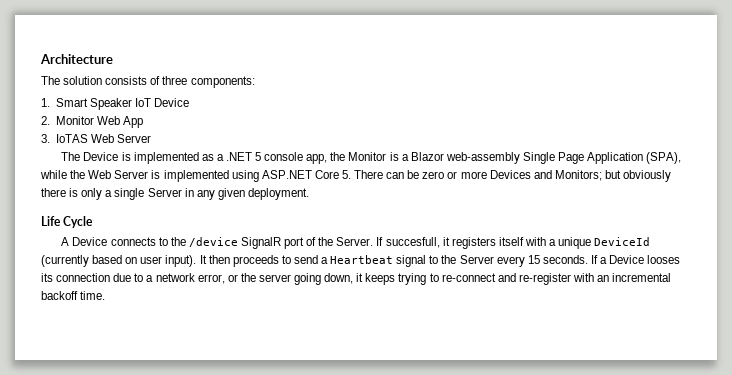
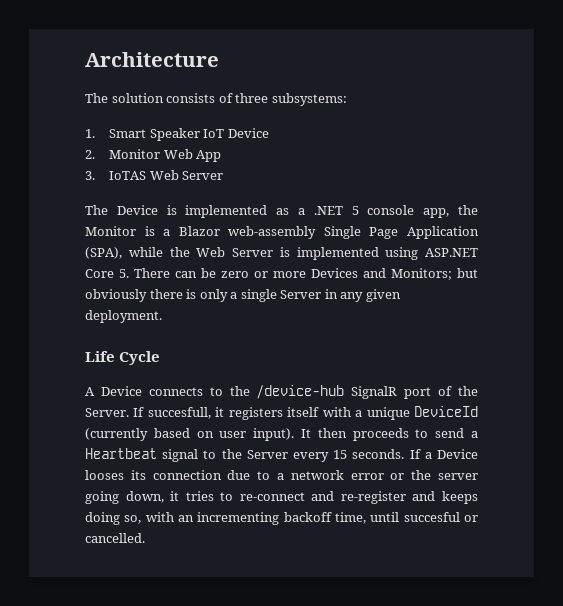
[190,76,255,88] components: -> [271,93,347,106] subsystems:
[188,237,238,247] /device -> [256,385,345,399] /device-hub
[197,274,225,284] error, -> [350,473,384,480] error
[365,273,427,285] keeps trying -> [185,491,214,501] tries
[572,273,672,282] [41,291,106,300] with an incremental backoff time. -> [412,491,478,504] [85,512,478,525] [85,533,145,543] and keeps doing so, with an incrementing backoff time, until succesful or cancelled.

